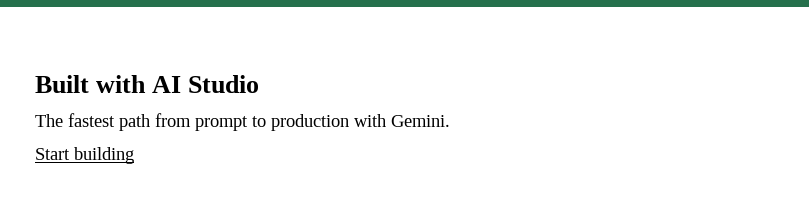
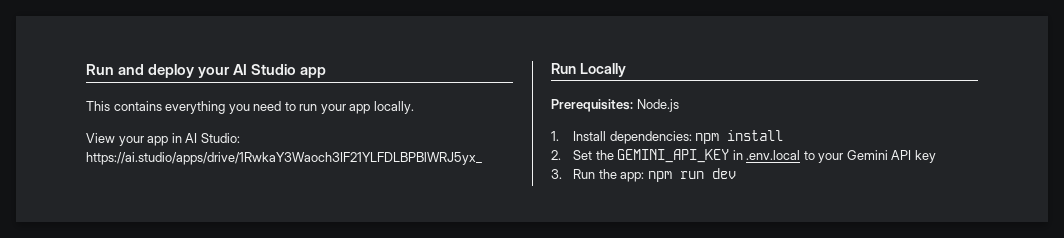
[35,75,260,93] [35,113,450,131] [35,147,134,164] Built with AI Studio // The fastest path from prompt to production with Gemini. // Start building -> [86,64,327,78] [86,101,414,114] [86,133,240,146] [86,152,482,165] [551,63,626,77] [551,99,679,112] [551,130,784,144] [551,149,936,163] [551,168,736,182] Run and deploy your AI Studio app // This contains everything you need to run your app locally. // View your app in AI Studio: https://ai.studio/apps/drive/1RwkaY3Waoch3IF21YLFDLBPBlWRJ5yx_ // Run Locally // Prerequisites: Node.js // 1. Install dependencies: npm install // 2. Set the GEMINI_API_KEY in .env.local to your Gemini API key // 3. Run the app: npm run dev

